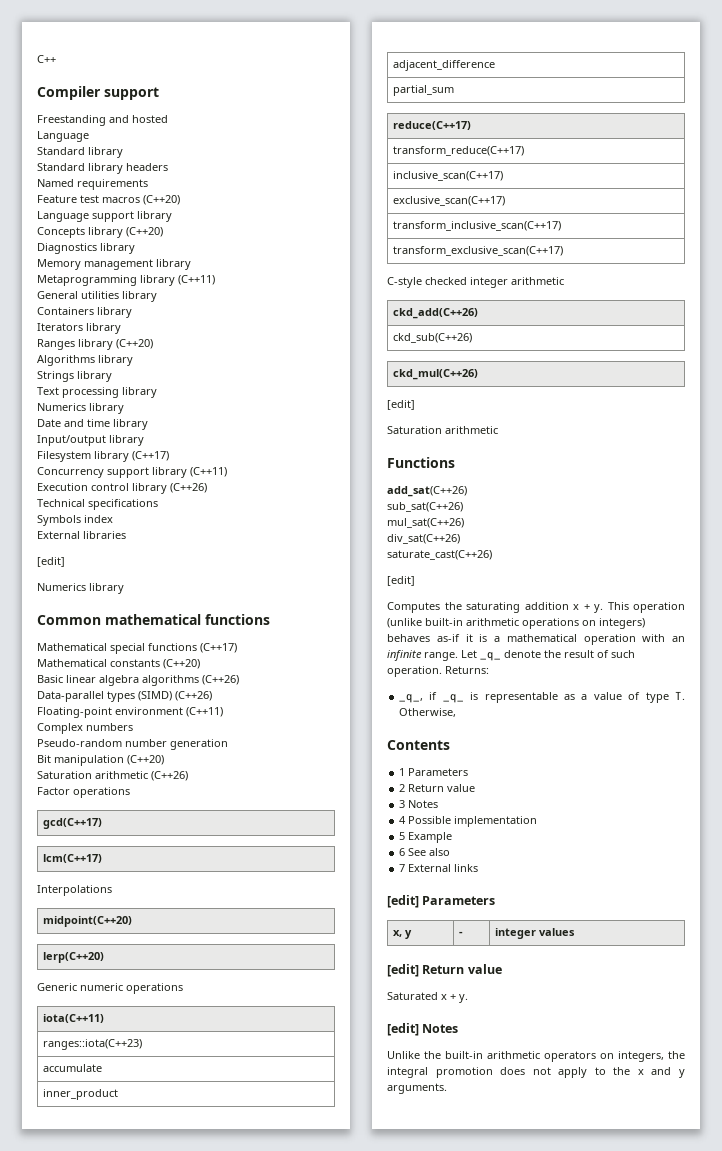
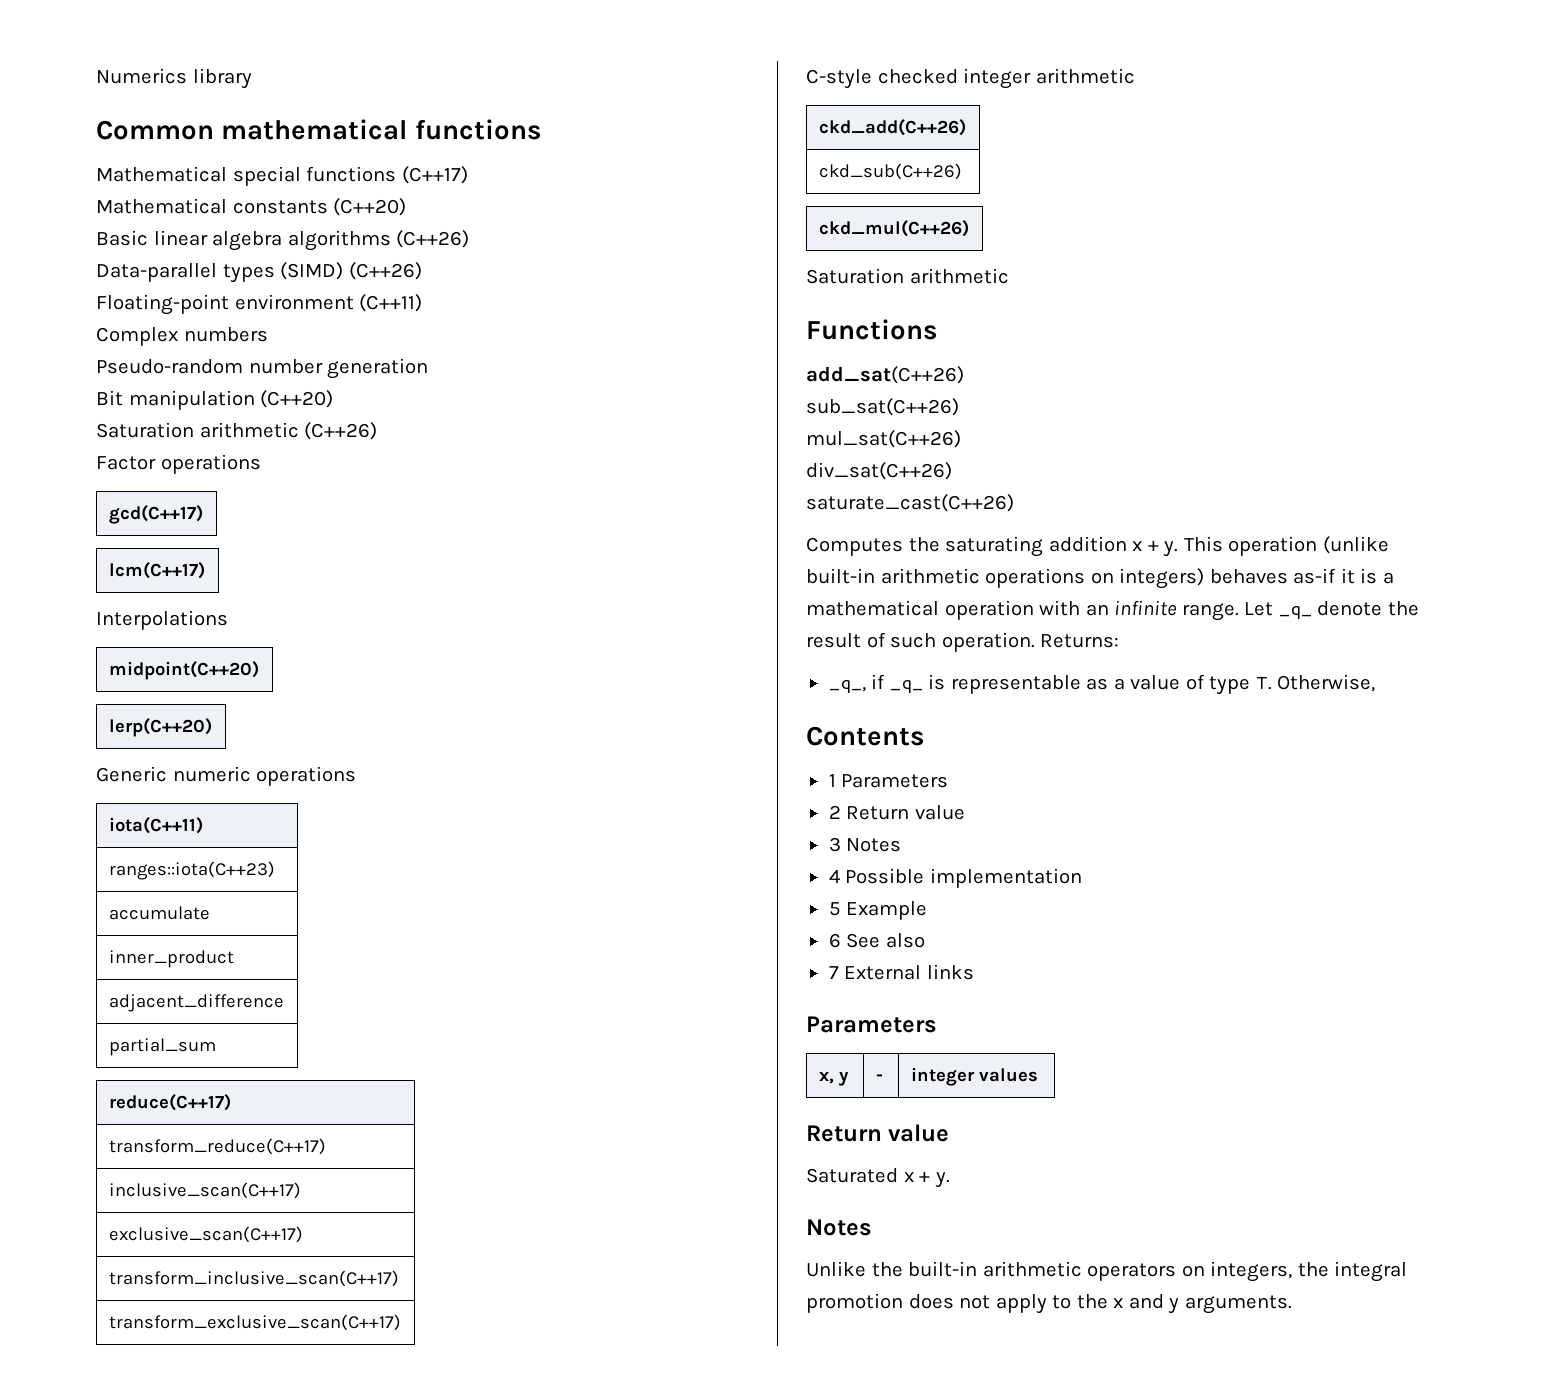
[37,55,56,63] [37,86,159,100] [37,115,168,126] [37,131,89,142] [37,147,123,158] [37,163,168,174] [37,179,148,190] [37,195,180,205] [37,211,172,222] [37,227,163,238] [37,243,135,254] [37,259,191,270] [37,275,215,286] [37,291,157,302] [37,307,132,318] [37,323,121,334] [37,339,153,350] [37,355,133,366] [37,371,112,382] [37,387,157,398] [37,403,124,414] [37,419,148,430] [37,435,144,446] [37,451,169,462] [37,467,227,478] [37,483,207,494] [37,499,158,510] [37,515,113,526] [37,531,126,539] [37,557,65,567] C++ // Compiler support // Freestanding and hosted // Language // Standard library // Standard library headers // Named requirements // Feature test macros (C++20) // Language support library // Concepts library (C++20) // Diagnostics library // Memory management library // Metaprogramming library (C++11) // General utilities library // Containers library // Iterators library // Ranges library (C++20) // Algorithms library // Strings library // Text processing library // Numerics library // Date and time library // Input/output library // Filesystem library (C++17) // Concurrency support library (C++11) // Execution control library (C++26) // Technical specifications // Symbols index // External libraries // [edit] // -> (96, 76) none
[387,400,415,410] // [edit] -> (969, 228) none
[387,576,415,586] // [edit] -> (1014, 503) none
[387,895,419,908] [edit] -> (974, 972) none
[387,964,419,977] [edit] -> (1038, 1075) none
[387,1023,419,1036] [edit] -> (950, 1180) none

